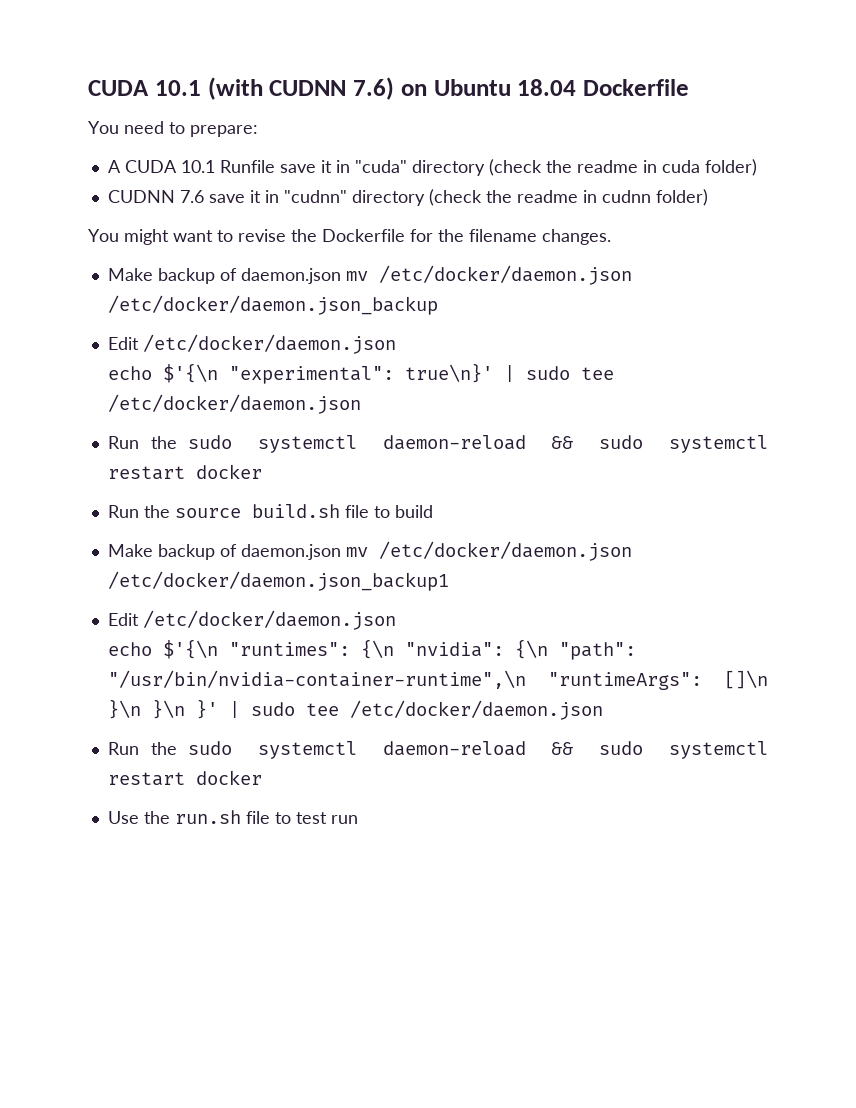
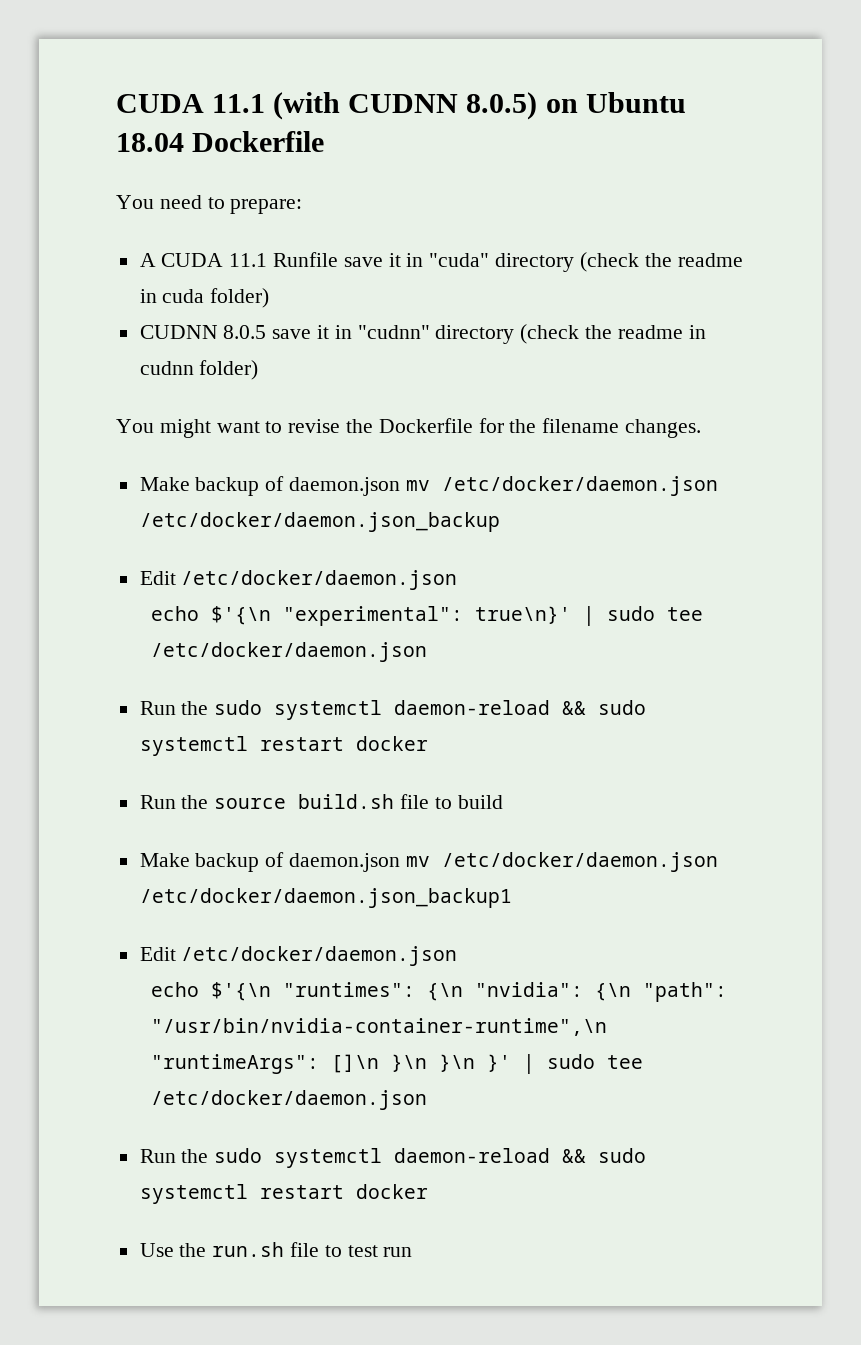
[88,80,201,96] CUDA 10.1 -> [116,94,266,113] CUDA 11.1
[353,77,394,100] 7.6) -> [466,92,538,120] 8.0.5)
[180,160,215,173] 10.1 -> [229,253,268,267] 11.1
[179,190,204,203] 7.6 -> [223,325,267,339] 8.0.5

